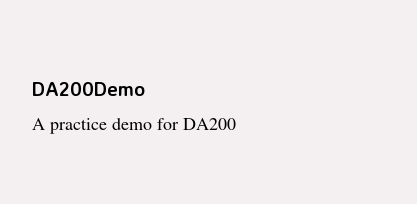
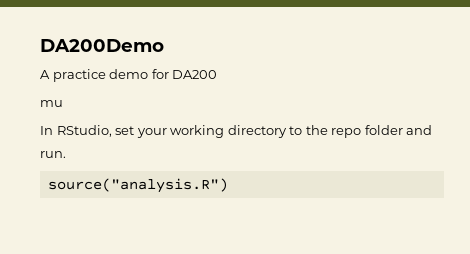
(236, 124) none -> [40,100,63,107] [40,125,433,138] [40,151,66,158] [47,178,228,193] // mu // In RStudio, set your working directory to the repo folder and run. // source("analysis.R")

